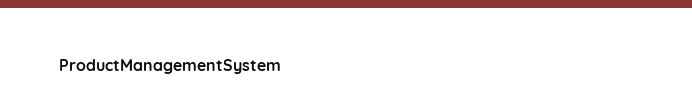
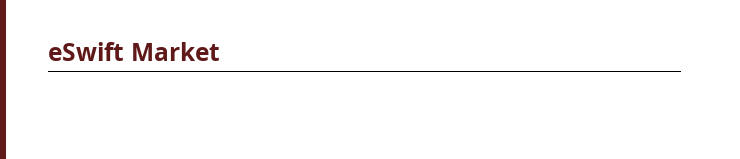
[59,59,281,74] ProductManagementSystem -> [48,42,220,61] eSwift Market

